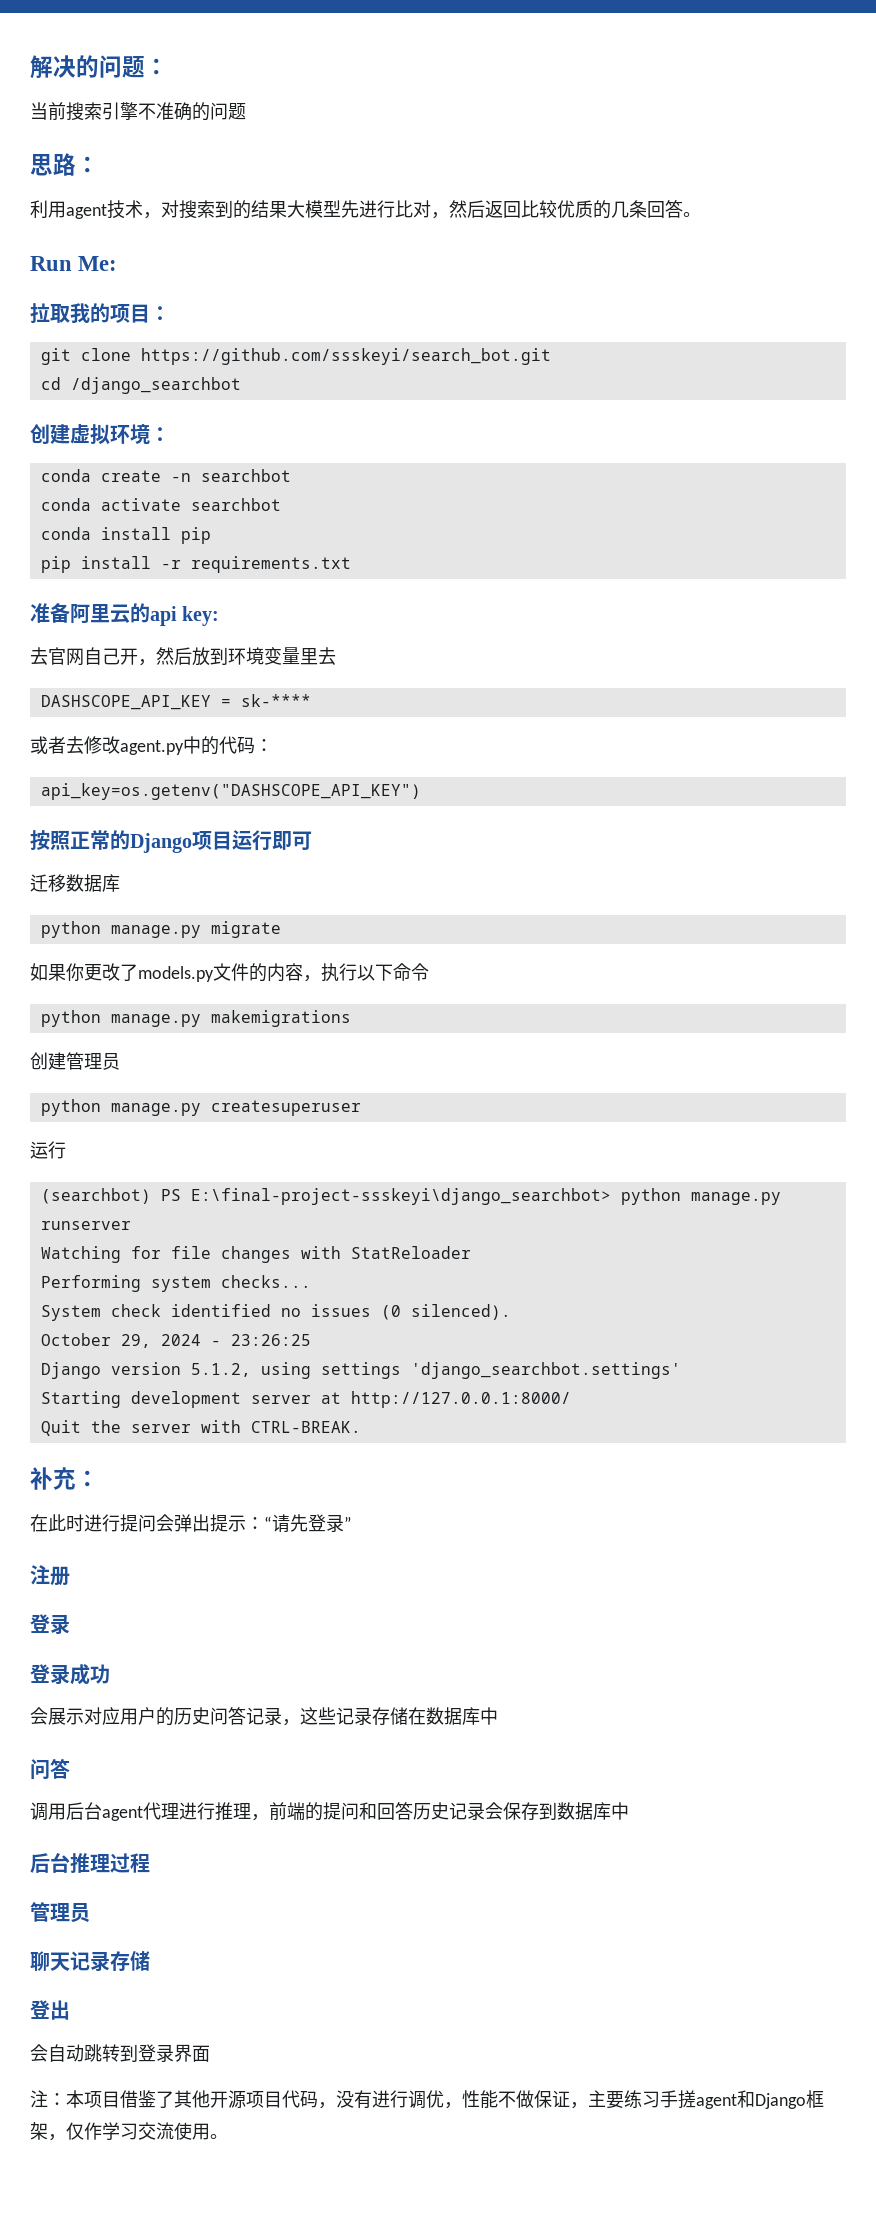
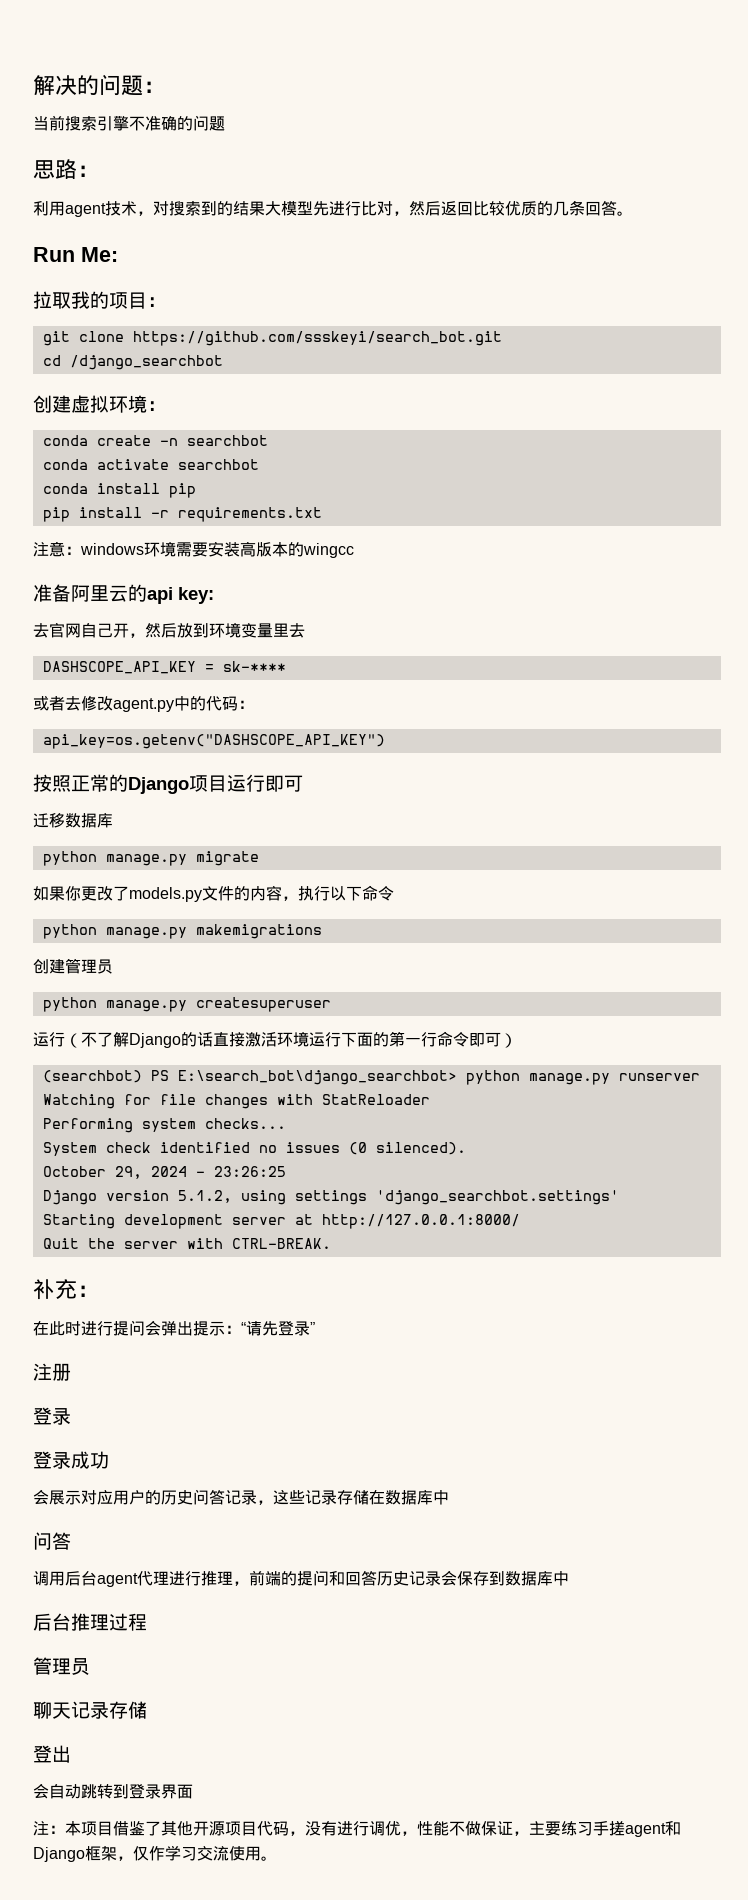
(351, 564) none -> [33,541,354,558] // 注意：windows环境需要安装高版本的wingcc
(66, 1150) none -> [65,1031,517,1048] （不了解Django的话直接激活环境运行下面的第一行命令即可）
[190,1188,611,1205] E:\final-project-ssskeyi\django_searchbot> -> [177,1070,457,1085] E:\search_bot\django_searchbot>

